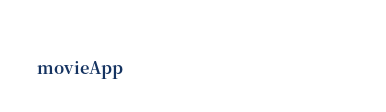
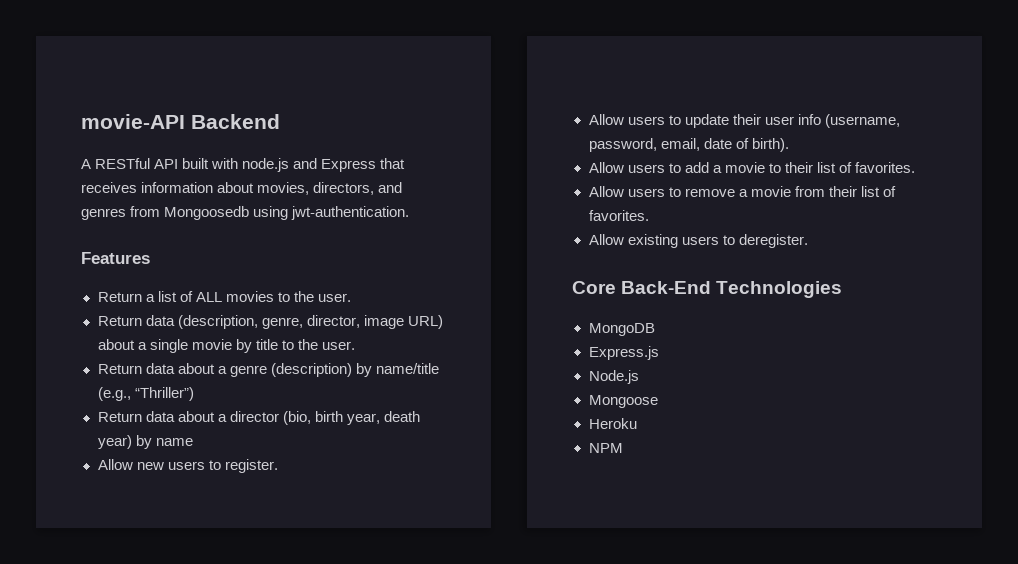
[37,61,123,79] movieApp -> [81,114,280,129] [81,158,406,172] [81,182,403,195] [81,206,410,220] [81,252,150,264] [97,291,351,302] [97,315,443,329] [97,339,355,353] [97,363,439,377] [97,387,194,401] [97,411,420,425] [97,435,193,449] [97,459,278,473] [588,114,900,128] [588,138,789,152] [588,162,915,173] [588,186,896,197] [588,210,649,221] [588,234,808,248] [572,281,843,298] [588,323,655,336] [588,346,659,360] [588,370,639,384] [588,395,658,408] [588,418,637,429] [588,443,623,453] movie-API Backend // A RESTful API built with node.js and Express that receives information about movies, directors, and genres from Mongoosedb using jwt-authentication. // Features // Return a list of ALL movies to the user. // Return data (description, genre, director, image URL) about a single movie by title to the user. // Return data about a genre (description) by name/title (e.g., “Thriller”) // Return data about a director (bio, birth year, death year) by name // Allow new users to register. // Allow users to update their user info (username, password, email, date of birth). // Allow users to add a movie to their list of favorites. // Allow users to remove a movie from their list of favorites. // Allow existing users to deregister. // Core Back-End Technologies // MongoDB // Express.js // Node.js // Mongoose // Heroku // NPM

